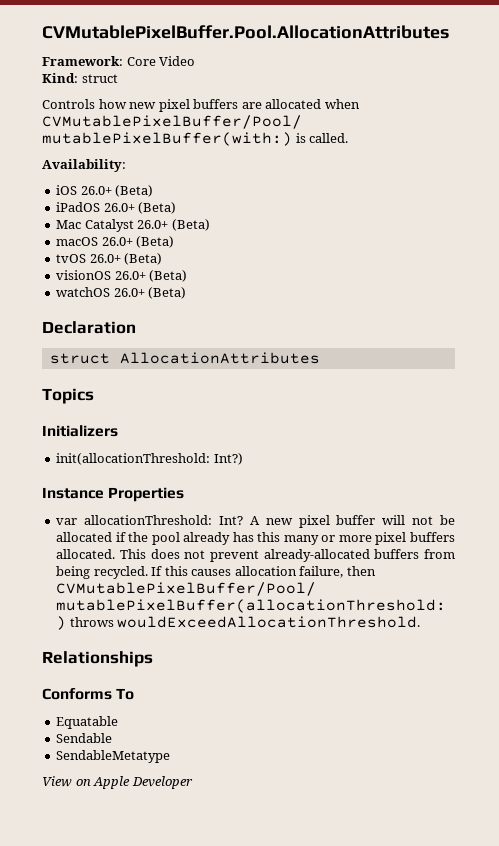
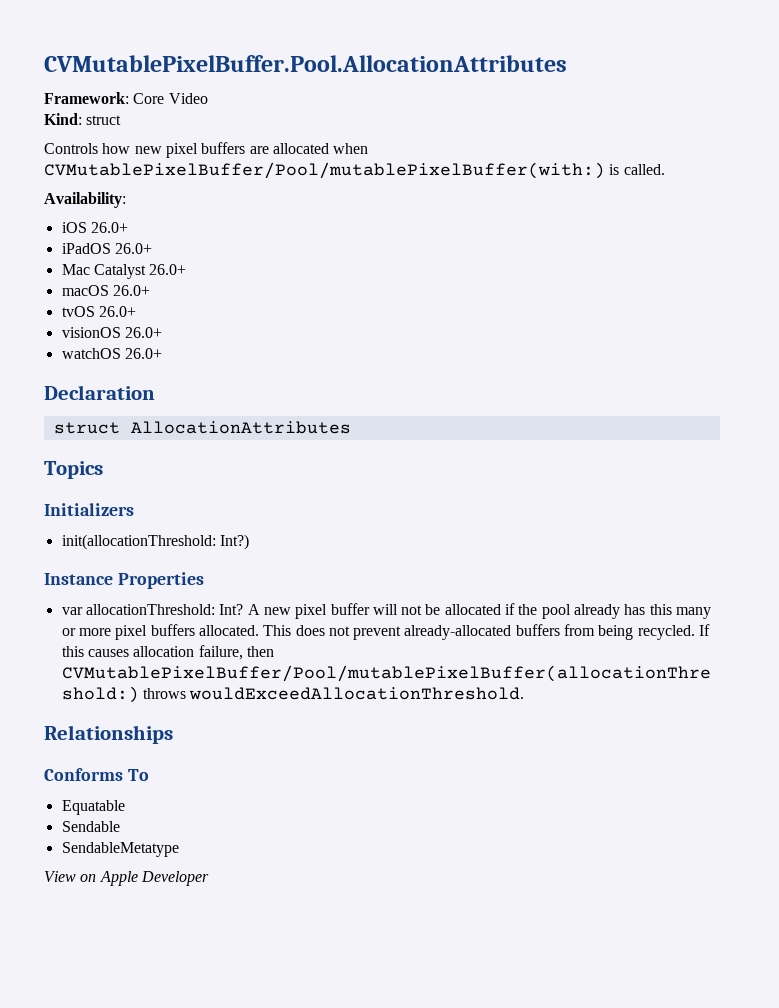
[115,185,154,197] (Beta) -> (128, 227) none
[138,202,177,214] (Beta) -> (152, 248) none
[171,219,210,231] (Beta) -> (187, 269) none
[136,236,175,248] (Beta) -> (150, 290) none
[124,253,163,265] (Beta) -> (136, 311) none
[149,270,188,282] (Beta) -> (162, 332) none
[148,287,187,299] (Beta) -> (162, 353) none

